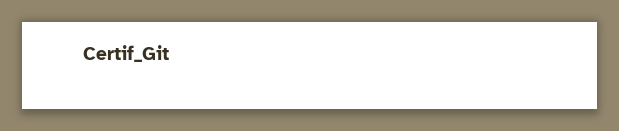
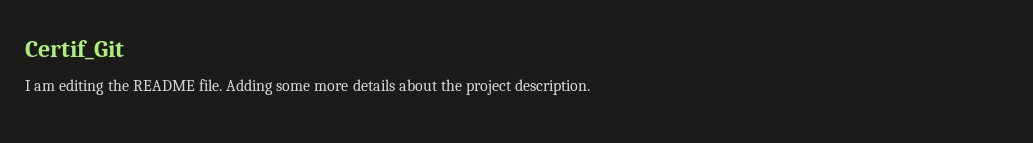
(169, 53) none -> [25,79,591,95] // I am editing the README file. Adding some more details about the project description.

